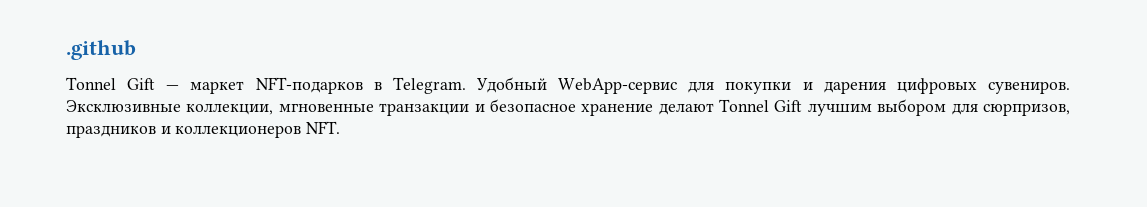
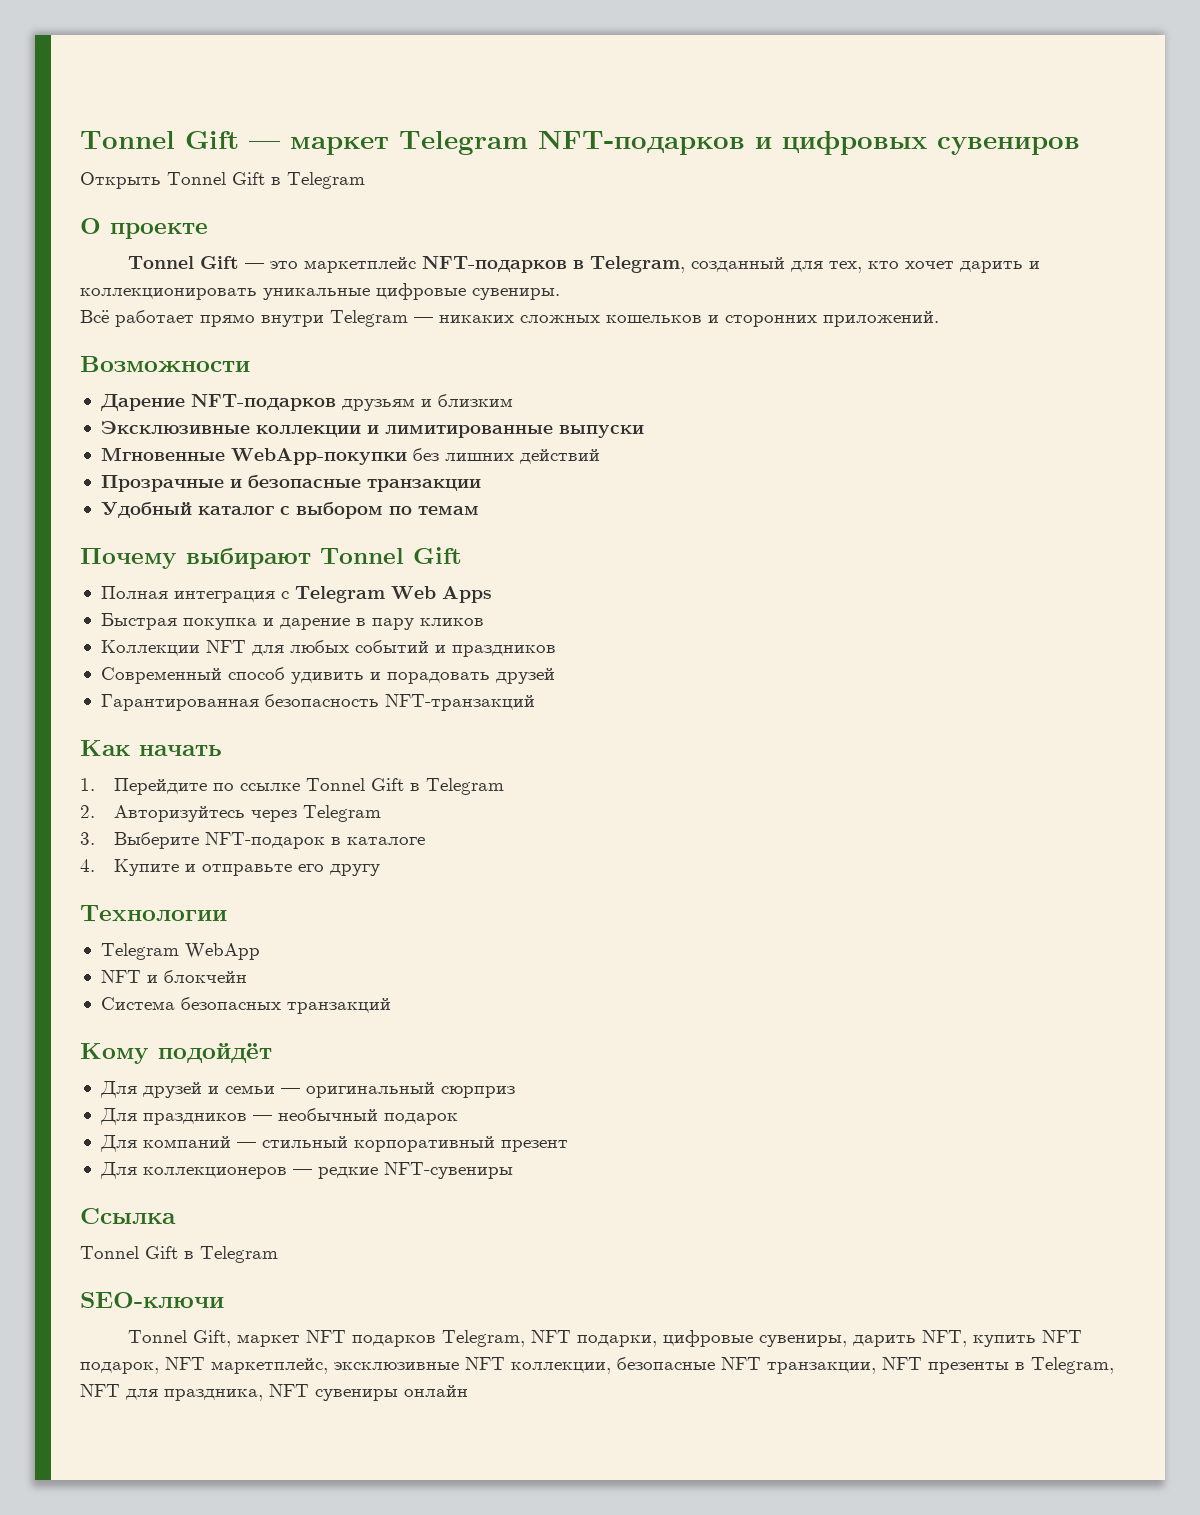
[66,40,136,60] [66,77,1070,94] [66,99,1070,116] [66,121,341,138] .github // Tonnel Gift — маркет NFT-подарков в Telegram. Удобный WebApp-сервис для покупки и дарения цифровых сувениров. Эксклюзивные коллекции, мгновенные транзакции и безопасное хранение делают Tonnel Gift лучшим выбором для сюрпризов, праздников и коллекционеров NFT. -> [80,130,1080,155] [80,172,365,189] [80,218,208,239] [128,256,1041,273] [80,283,560,300] [80,310,939,327] [80,356,250,372] [99,394,513,411] [100,421,644,438] [100,447,600,465] [100,475,481,492] [100,502,479,519] [80,547,462,569] [100,586,492,603] [100,613,484,630] [100,640,556,657] [100,667,555,684] [100,694,535,711] [80,740,222,756] [80,778,505,795] [80,805,382,822] [80,832,426,849] [80,859,381,876] [80,905,227,922] [100,943,260,960] [100,970,247,983] [100,997,391,1014] [80,1043,272,1064] [99,1081,515,1098] [99,1108,458,1125] [99,1135,568,1152] [99,1162,513,1179] [80,1208,176,1224] [80,1246,278,1263] [80,1292,224,1309] [128,1330,1083,1347] [80,1357,1114,1374] [80,1384,468,1401] Tonnel Gift — маркет Telegram NFT-подарков и цифровых сувениров // Открыть Tonnel Gift в Telegram // О проекте // Tonnel Gift — это маркетплейс NFT-подарков в Telegram, созданный для тех, кто хочет дарить и коллекционировать уникальные цифровые сувениры. // Всё работает прямо внутри Telegram — никаких сложных кошельков и сторонних приложений. // Возможности // Дарение NFT-подарков друзьям и близким // Эксклюзивные коллекции и лимитированные выпуски // Мгновенные WebApp-покупки без лишних действий // Прозрачные и безопасные транзакции // Удобный каталог с выбором по темам // Почему выбирают Tonnel Gift // Полная интеграция с Telegram Web Apps // Быстрая покупка и дарение в пару кликов // Коллекции NFT для любых событий и праздников // Современный способ удивить и порадовать друзей // Гарантированная безопасность NFT-транзакций // Как начать // 1. Перейдите по ссылке Tonnel Gift в Telegram // 2. Авторизуйтесь через Telegram // 3. Выберите NFT-подарок в каталоге // 4. Купите и отправьте его другу // Технологии // Telegram WebApp // NFT и блокчейн // Система безопасных транзакций // Кому подойдёт // Для друзей и семьи — оригинальный сюрприз // Для праздников — необычный подарок // Для компаний — стильный корпоративный презент // Для коллекционеров — редкие NFT-сувениры // Ссылка // Tonnel Gift в Telegram // SEO-ключи // Tonnel Gift, маркет NFT подарков Telegram, NFT подарки, цифровые сувениры, дарить NFT, купить NFT подарок, NFT маркетплейс, эксклюзивные NFT коллекции, безопасные NFT транзакции, NFT презенты в Telegram, NFT для праздника, NFT сувениры онлайн

